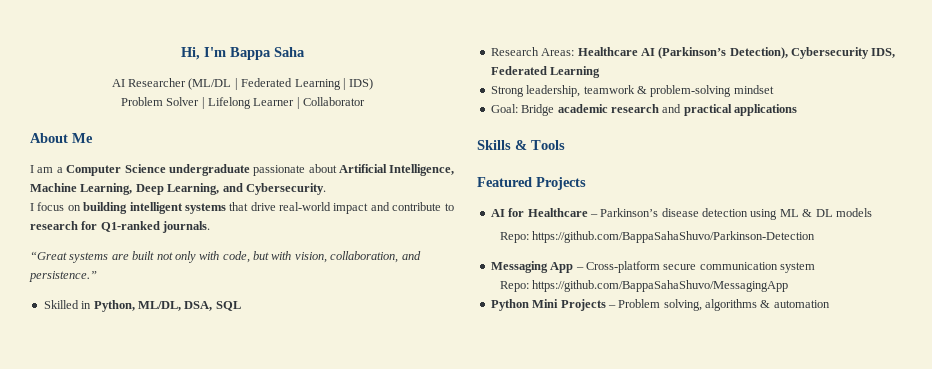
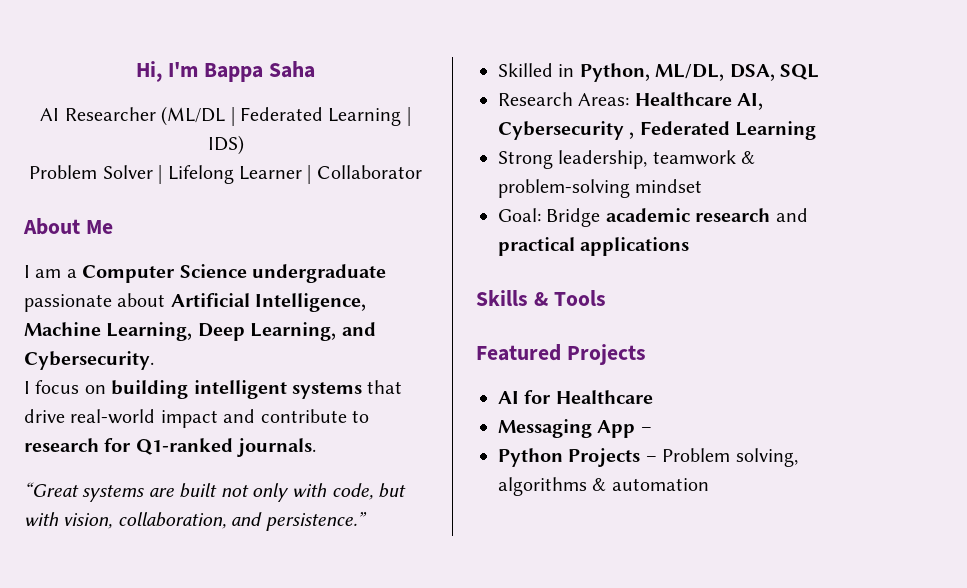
[640,47,896,59] AI (Parkinson’s Detection), Cybersecurity IDS, -> [737,93,764,110] [498,121,635,140] AI, Cybersecurity ,
[589,208,872,220] [500,231,816,243] [490,261,815,273] [500,280,789,292] – Parkinson’s disease detection using ML & DL models // Repo: https://github.com/BappaSahaShuvo/Parkinson-Detection // Messaging App – Cross-platform secure communication system // Repo: https://github.com/BappaSahaShuvo/MessagingApp -> [498,419,652,438] // Messaging App –
[532,299,559,308] Mini -> (563, 457) none

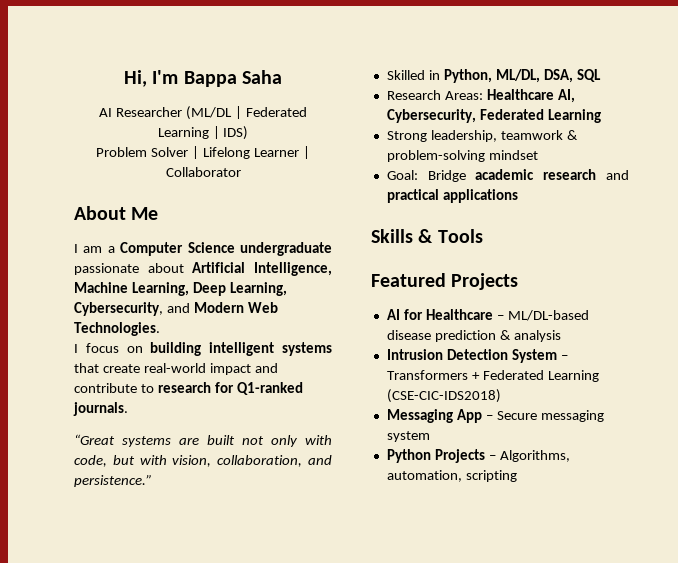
[341,322,376,336] [24,351,154,370] and Cybersecurity. -> [74,302,278,316] [74,322,160,336] Cybersecurity, and Modern Web Technologies.
[24,409,65,423] drive -> [102,364,140,373] create
[498,121,635,140] Cybersecurity , -> [386,109,476,123] Cybersecurity,
(653, 397) none -> [496,310,589,321] [386,330,561,342] [386,349,568,363] [386,370,599,382] [386,389,501,403] – ML/DL-based disease prediction & analysis // Intrusion Detection System – Transformers + Federated Learning (CSE-CIC-IDS2018)
(652, 430) none -> [496,410,604,422] [386,431,430,442] Secure messaging system
[662,448,798,467] [498,477,709,496] Problem solving, algorithms & automation -> [499,450,570,462] [386,470,517,482] Algorithms, automation, scripting

